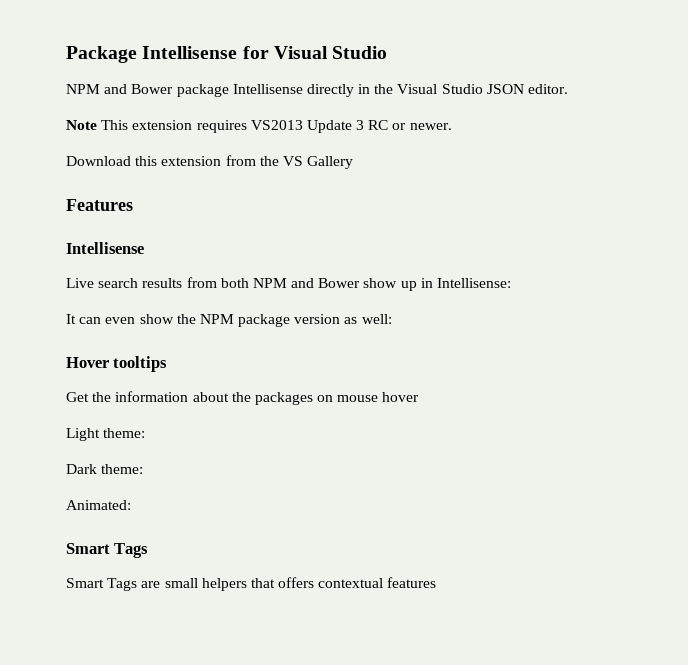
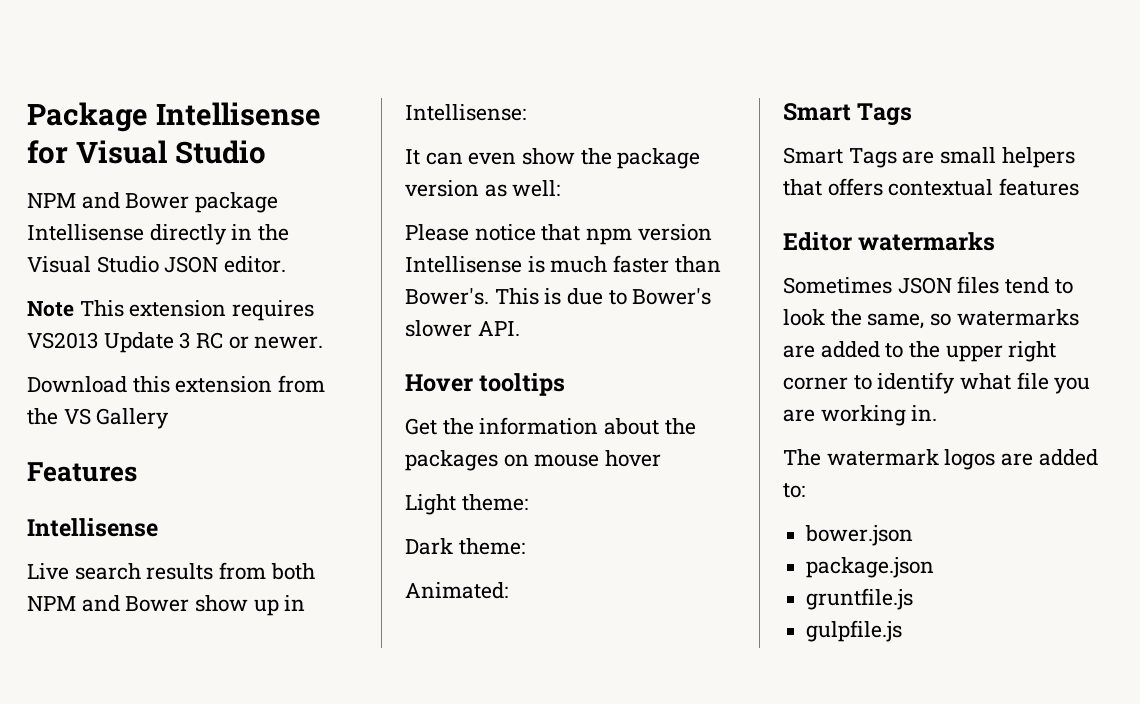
[199,314,234,324] NPM -> (612, 156) none
(392, 319) none -> [405,224,712,245] [405,255,721,273] [405,288,712,305] [405,320,520,337] // Please notice that npm version Intellisense is much faster than Bower's. This is due to Bower's slower API.
(437, 582) none -> [783,232,996,251] [783,276,1073,294] [783,309,1079,329] [783,341,1057,362] [783,372,1091,394] [783,405,938,426] [783,449,1098,470] [783,483,805,498] [805,525,914,546] [806,557,935,578] [806,588,914,610] [806,620,903,642] // Editor watermarks // Sometimes JSON files tend to look the same, so watermarks are added to the upper right corner to identify what file you are working in. // The watermark logos are added to: // bower.json // package.json // gruntfile.js // gulpfile.js

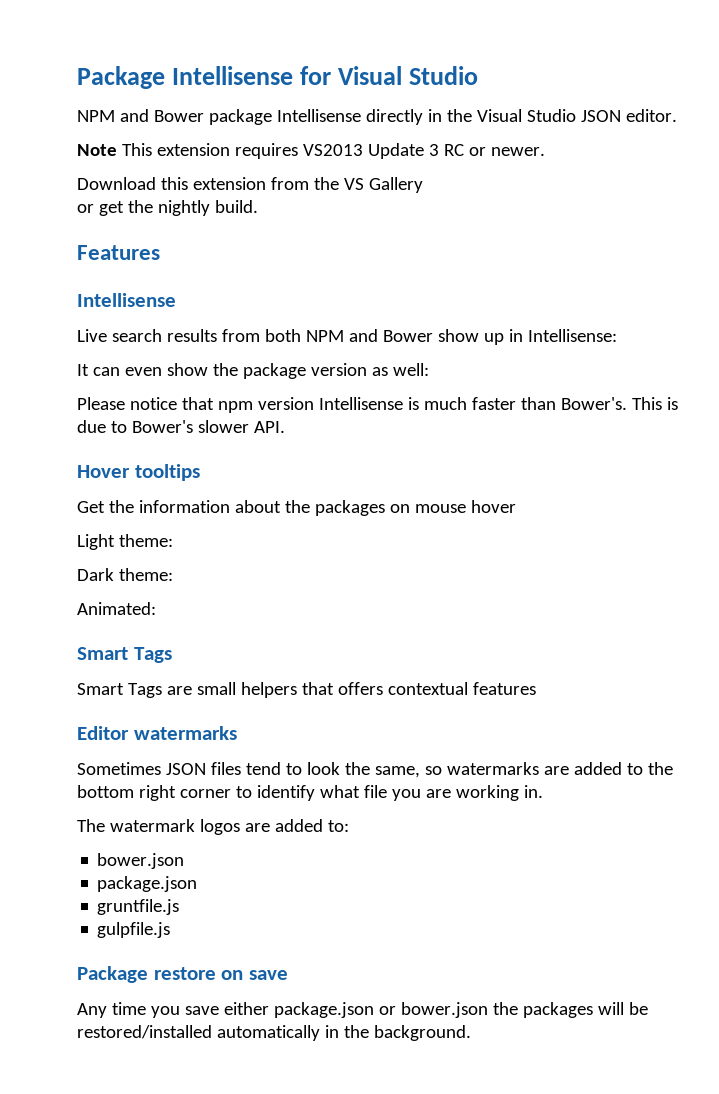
(170, 418) none -> [77,200,258,216] // or get the nightly build.
[945,345,1003,362] upper -> [77,785,134,798] bottom
(903, 631) none -> [77,966,288,983] [77,1002,648,1018] [77,1025,471,1041] // Package restore on save // Any time you save either package.json or bower.json the packages will be restored/installed automatically in the background.

